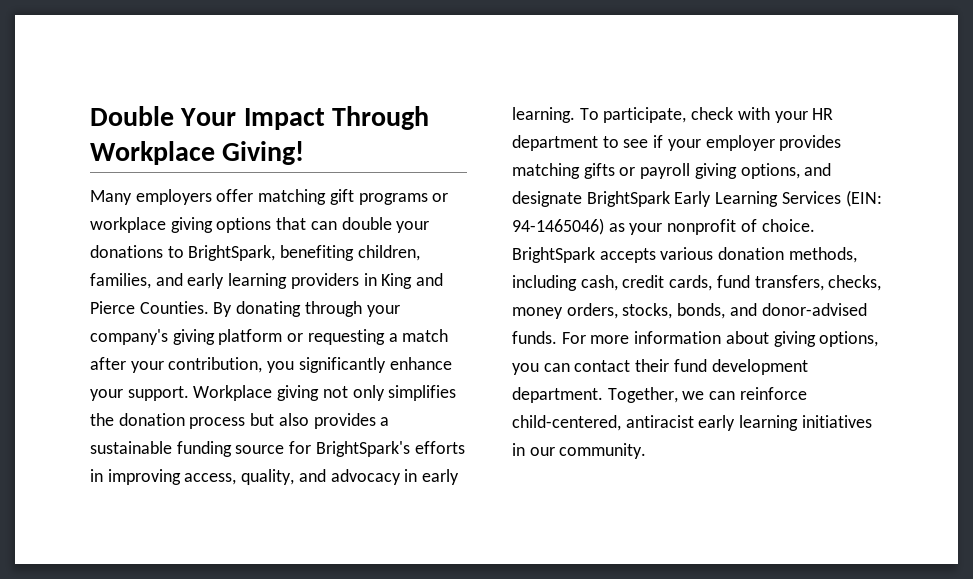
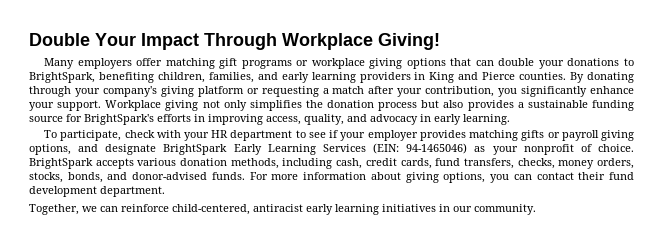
[139,301,209,314] Counties. -> [519,72,567,80] counties.
(575, 115) none -> (510, 119) //
(603, 395) none -> (165, 191) //

